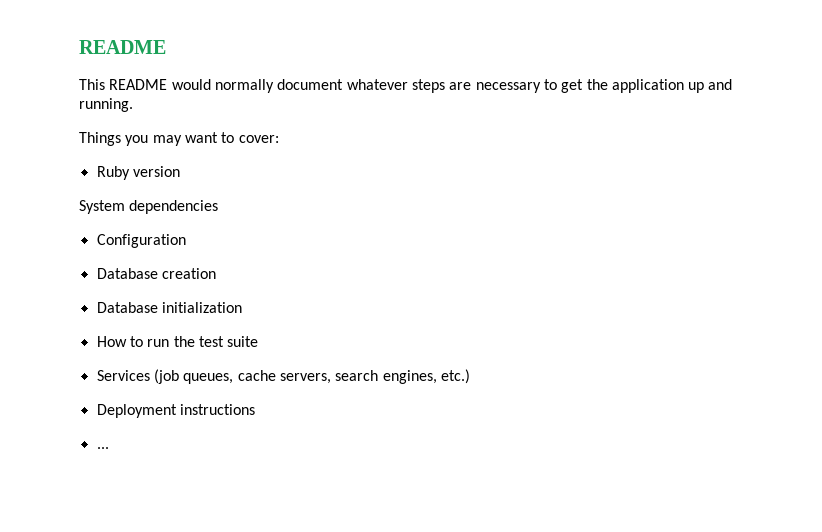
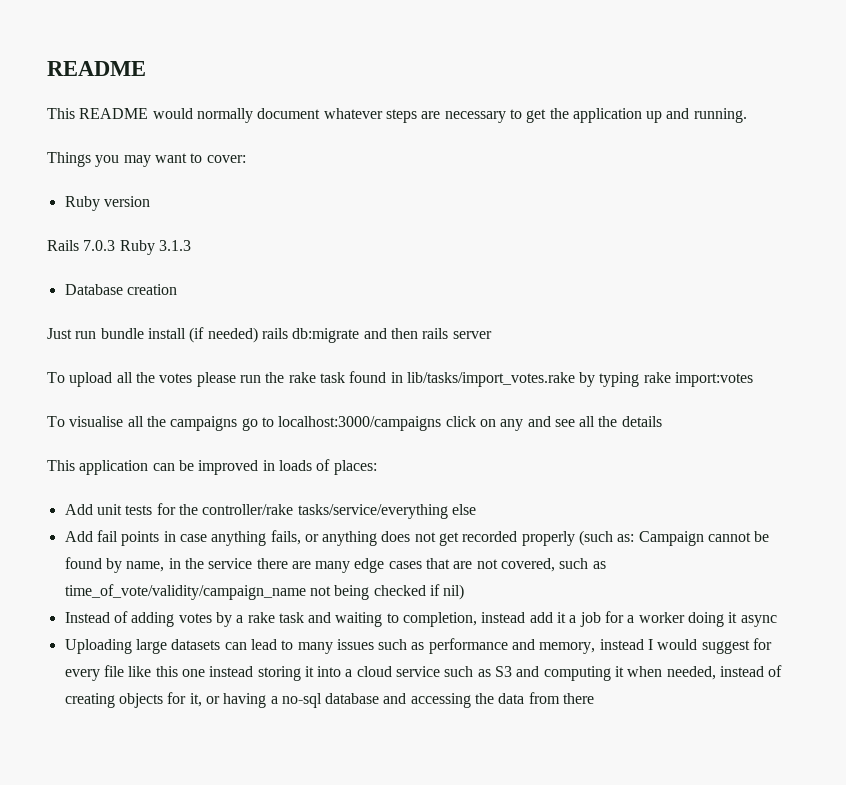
[79,200,219,214] [96,234,186,248] [96,268,216,279] [96,302,242,313] [96,336,259,347] [96,369,470,384] [96,404,255,418] [96,447,109,449] System dependencies // Configuration // Database creation // Database initialization // How to run the test suite // Services (job queues, cache servers, search engines, etc.) // Deployment instructions // ... -> [47,240,191,255] [64,284,177,295] [47,327,492,343] [47,371,754,387] [47,416,662,431] [47,459,377,475] [64,503,476,519] [64,530,770,546] [64,557,606,573] [64,584,465,600] [64,611,777,627] [64,638,773,654] [64,665,783,681] [64,692,595,708] Rails 7.0.3 Ruby 3.1.3 // Database creation // Just run bundle install (if needed) rails db:migrate and then rails server // To upload all the votes please run the rake task found in lib/tasks/import_votes.rake by typing rake import:votes // To visualise all the campaigns go to localhost:3000/campaigns click on any and see all the details // This application can be improved in loads of places: // Add unit tests for the controller/rake tasks/service/everything else // Add fail points in case anything fails, or anything does not get recorded properly (such as: Campaign cannot be found by name, in the service there are many edge cases that are not covered, such as time_of_vote/validity/campaign_name not being checked if nil) // Instead of adding votes by a rake task and waiting to completion, instead add it a job for a worker doing it async // Uploading large datasets can lead to many issues such as performance and memory, instead I would suggest for every file like this one instead storing it into a cloud service such as S3 and computing it when needed, instead of creating objects for it, or having a no-sql database and accessing the data from there

